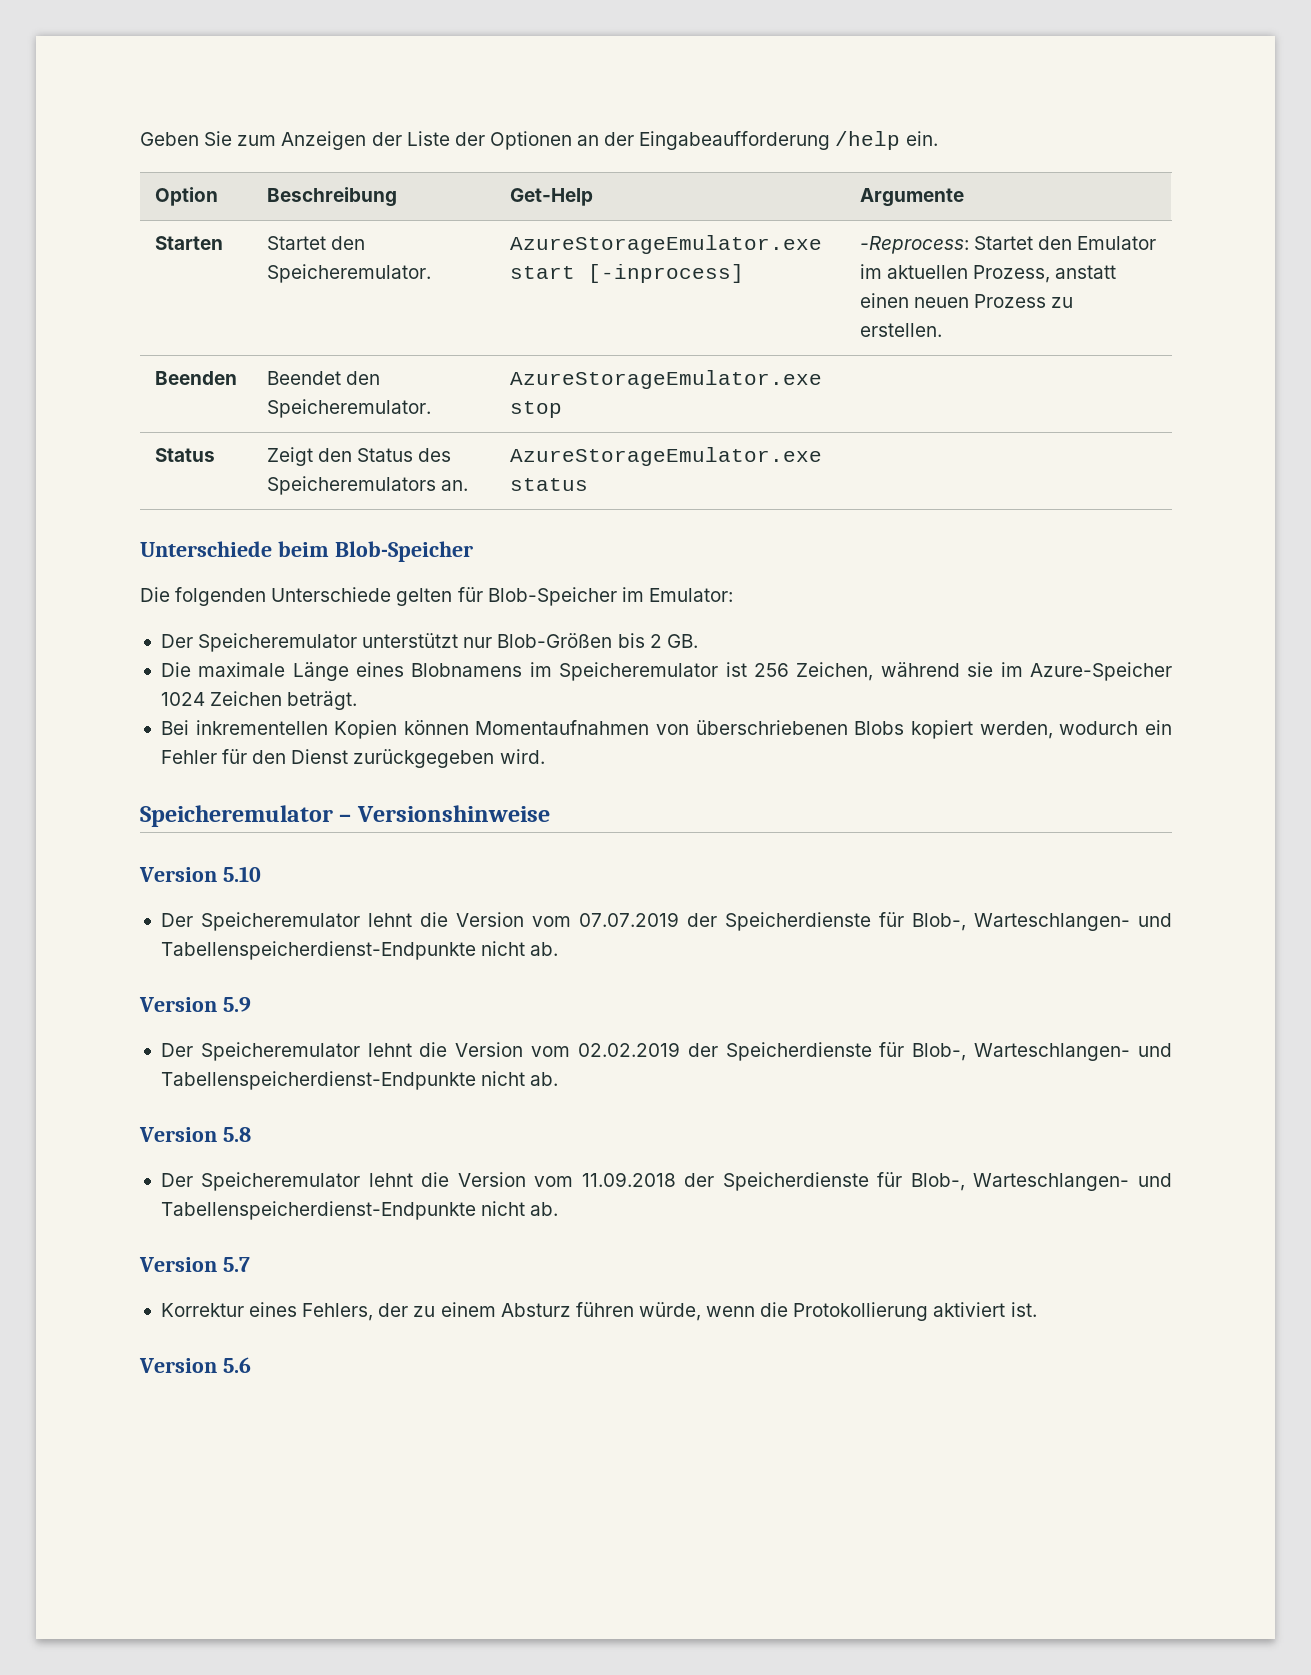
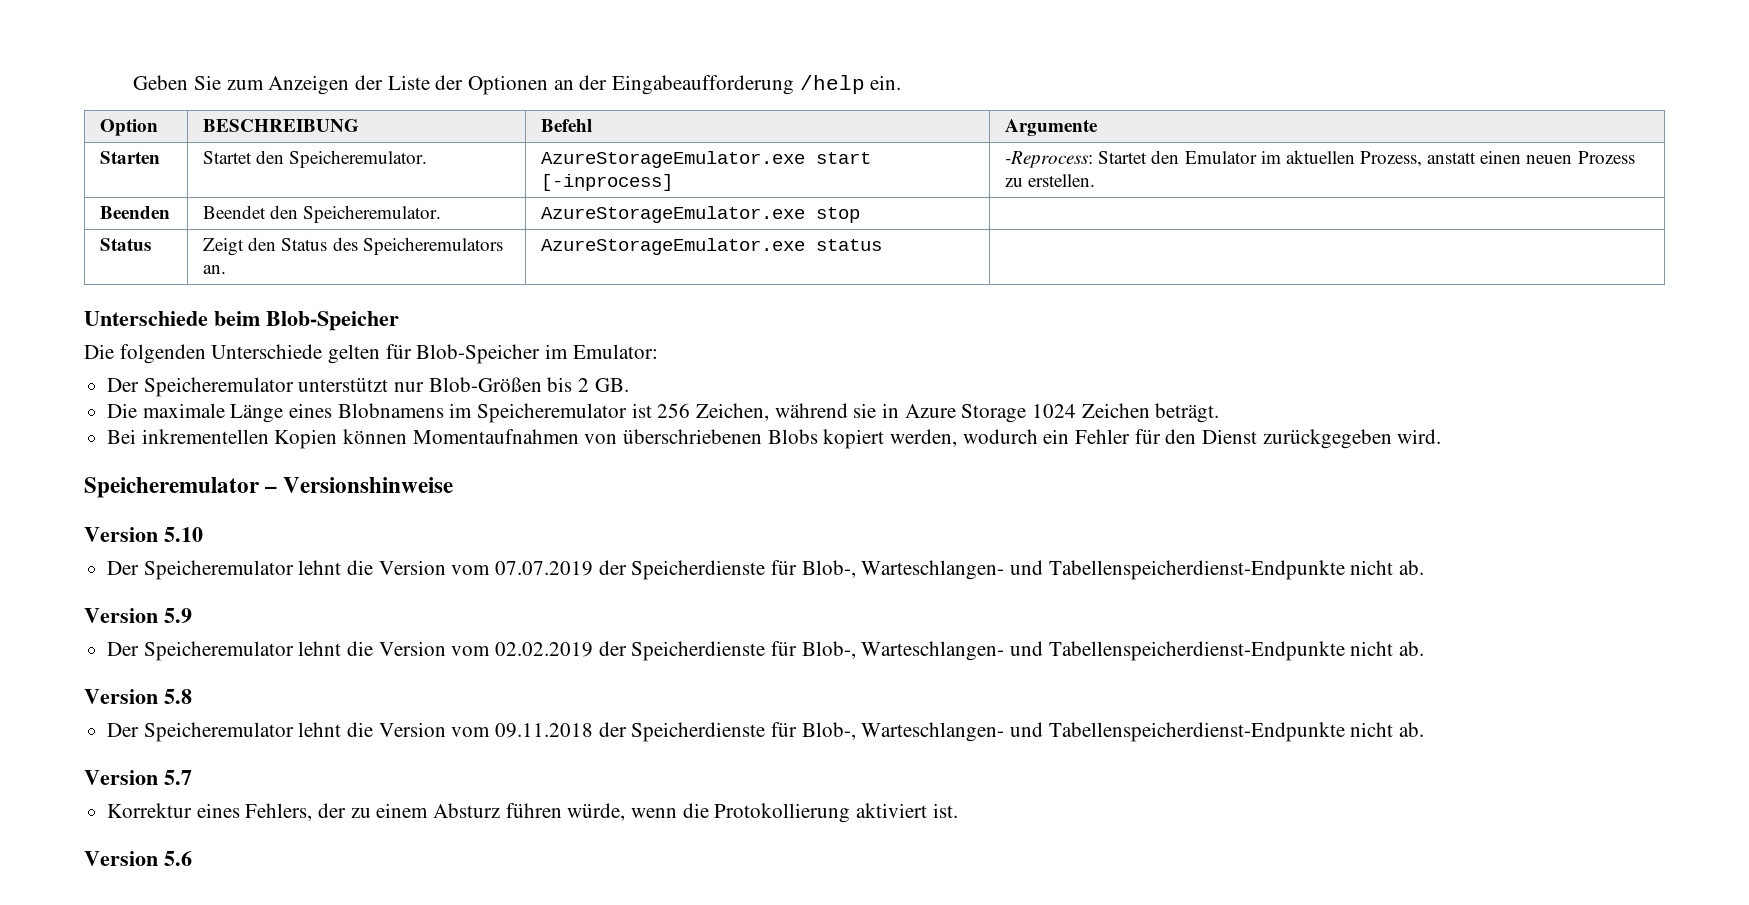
[266,187,397,207] [509,188,593,206] Beschreibung | Get-Help -> [203,119,360,132] [541,119,593,132] BESCHREIBUNG | Befehl
[1000,662,1172,681] im Azure-Speicher -> [882,403,1027,423] in Azure Storage
[581,1172,676,1187] 11.09.2018 -> [495,723,594,738] 09.11.2018

